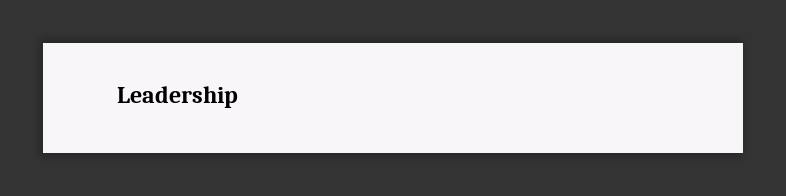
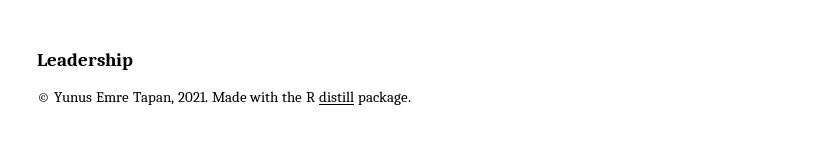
(238, 97) none -> [37,91,412,105] // © Yunus Emre Tapan, 2021. Made with the R distill package.

